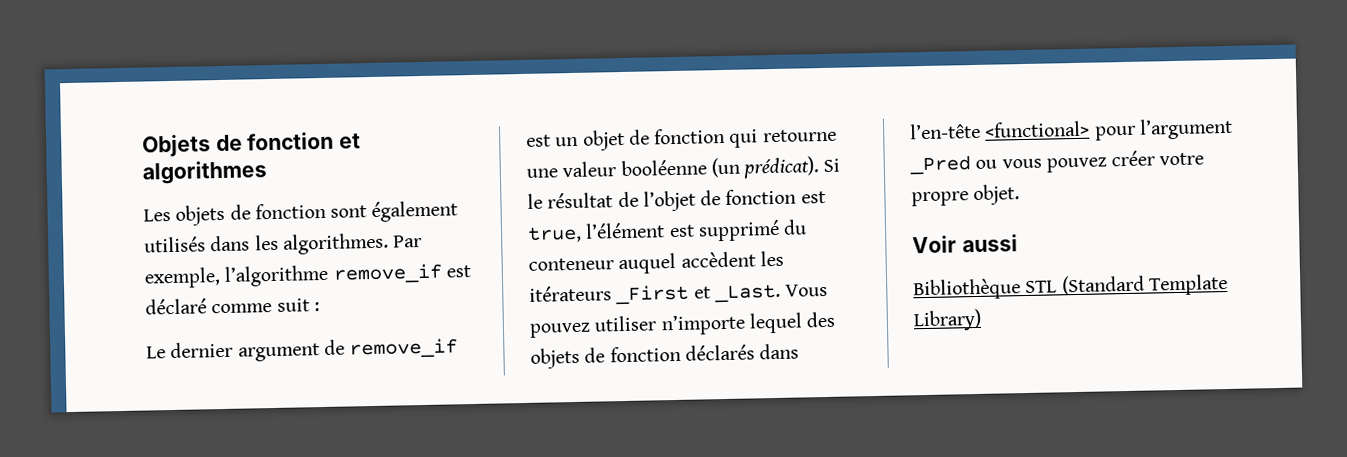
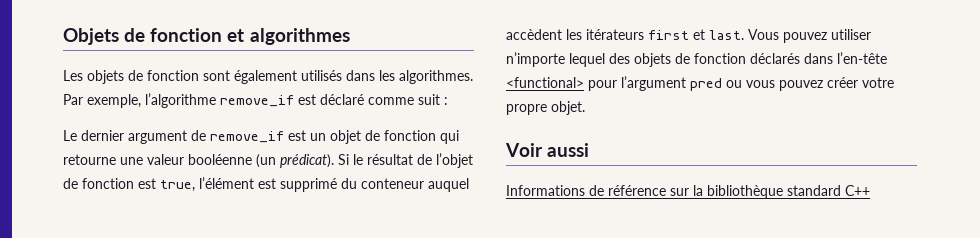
[615,283,781,305] _First et _Last. -> [648,29,744,40] first et last.
[909,155,971,175] _Pred -> [690,78,722,91] pred
[913,273,1228,301] [913,308,982,332] Bibliothèque STL (Standard Template Library) -> [506,185,870,199] Informations de référence sur la bibliothèque standard C++

